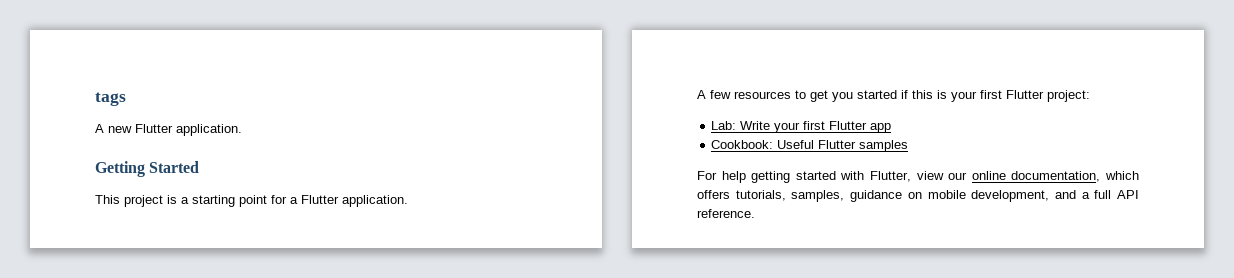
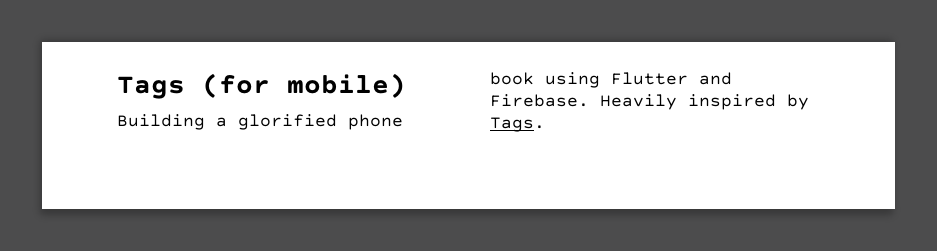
[95,92,126,106] [95,124,242,136] [95,161,200,177] [95,195,408,207] [697,90,1090,102] [711,121,892,133] [711,140,909,152] [697,171,1139,183] [697,190,1139,202] [697,209,755,218] tags // A new Flutter application. // Getting Started // This project is a starting point for a Flutter application. // A few resources to get you started if this is your first Flutter project: // Lab: Write your first Flutter app // Cookbook: Useful Flutter samples // For help getting started with Flutter, view our online documentation, which offers tutorials, samples, guidance on mobile development, and a full API reference. -> [117,73,406,99] [117,114,403,130] [490,72,732,88] [490,94,809,110] [490,117,545,132] Tags (for mobile) // Building a glorified phone book using Flutter and Firebase. Heavily inspired by Tags.

